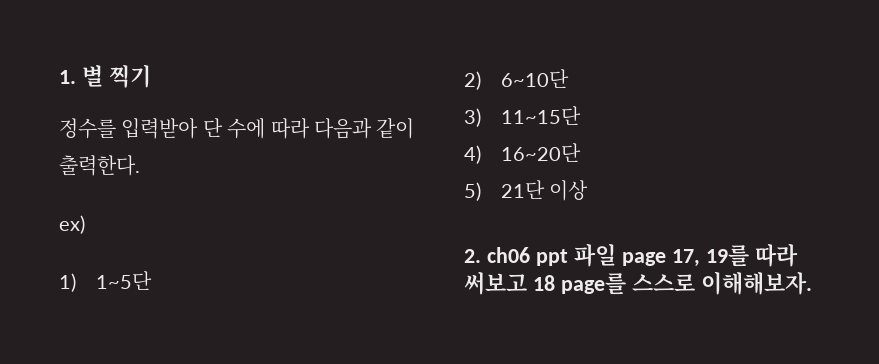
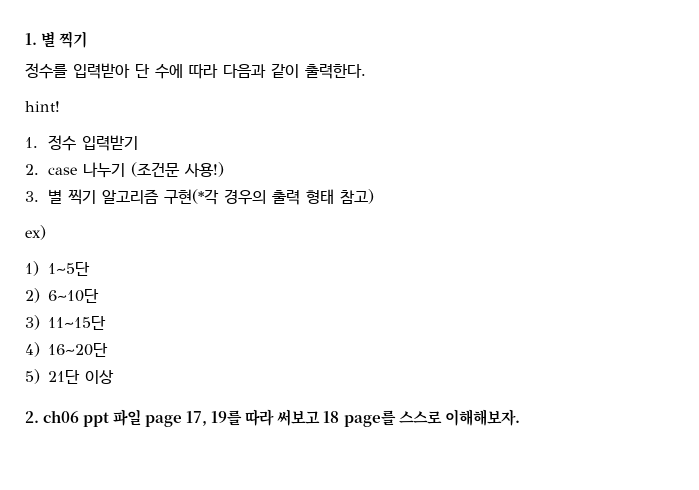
(140, 165) none -> [25,101,60,112] [25,135,138,151] [25,162,224,178] [25,189,374,205] // hint! // 1. 정수 입력받기 // 2. case 나누기 (조건문 사용!) // 3. 별 찍기 알고리즘 구현(*각 경우의 출력 형태 참고)

